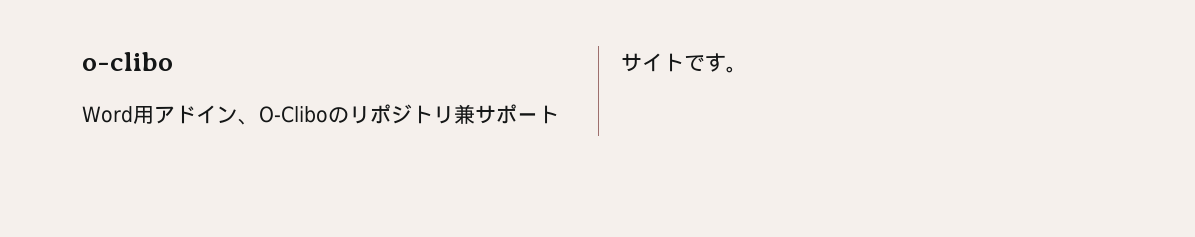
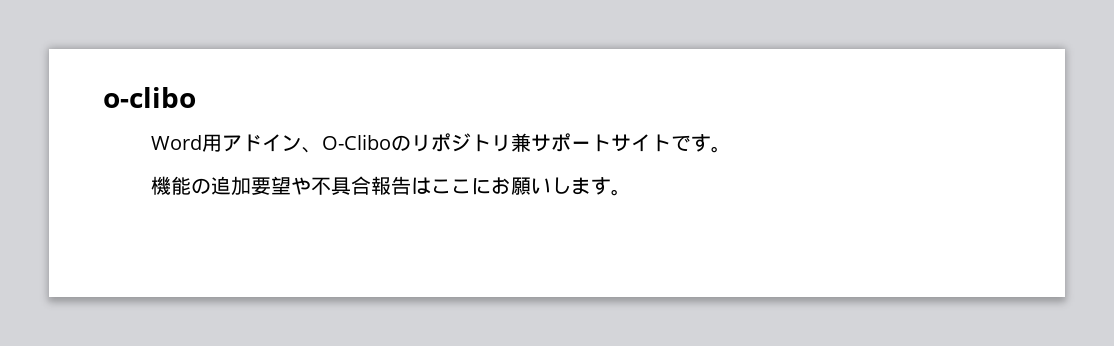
(747, 69) none -> [151,176,632,196] // 機能の追加要望や不具合報告はここにお願いします。

